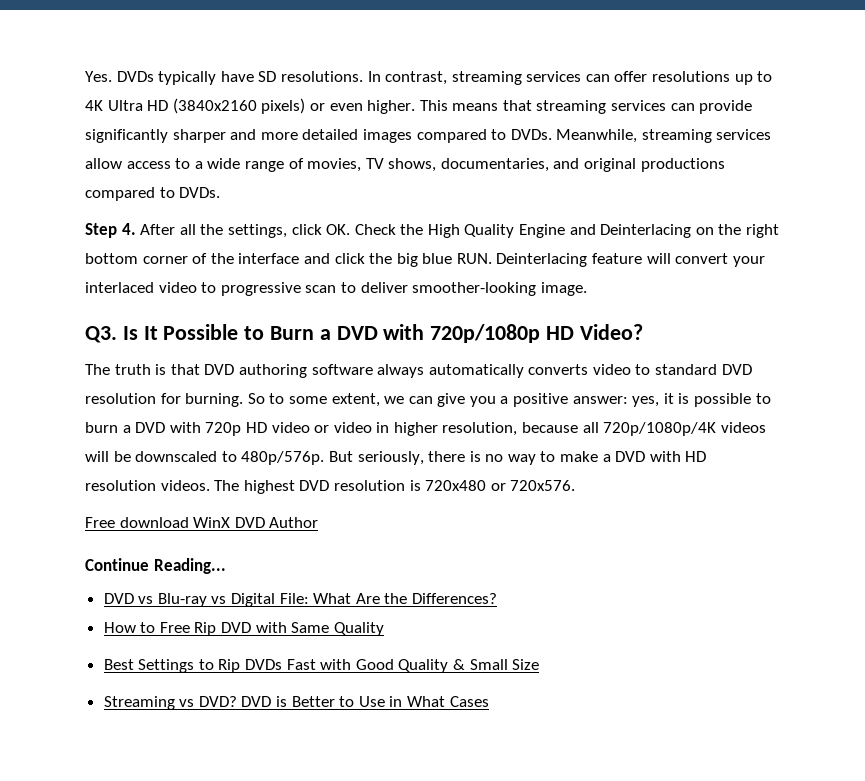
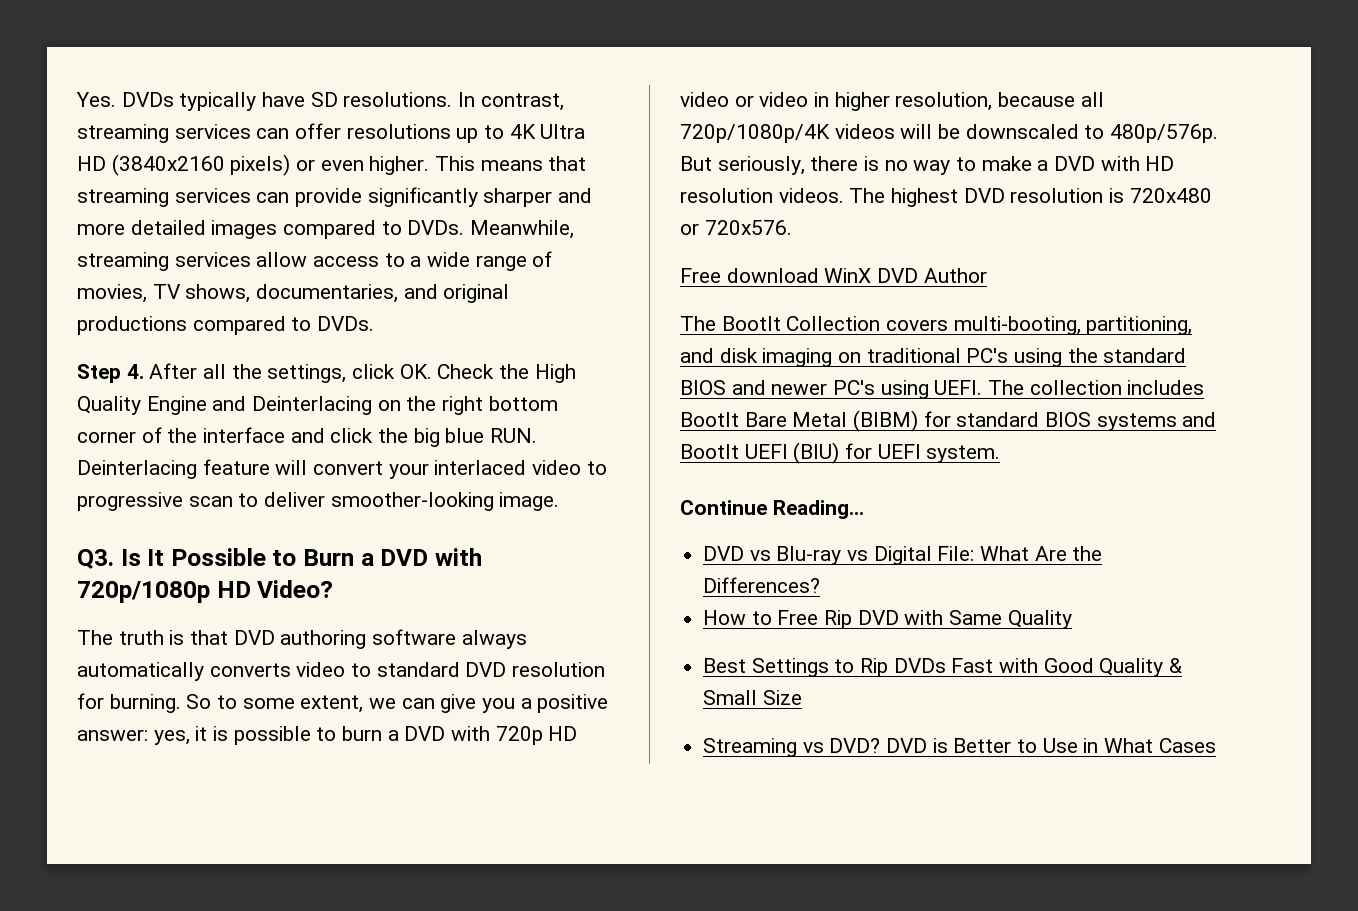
(319, 522) none -> [680,316,1193,335] [680,348,1187,367] [680,380,1205,399] [680,410,1217,432] [680,442,1001,464] // The BootIt Collection covers multi-booting, partitioning, and disk imaging on traditional PC's using the standard BIOS and newer PC's using UEFI. The collection includes BootIt Bare Metal (BIBM) for standard BIOS systems and BootIt UEFI (BIU) for UEFI system.

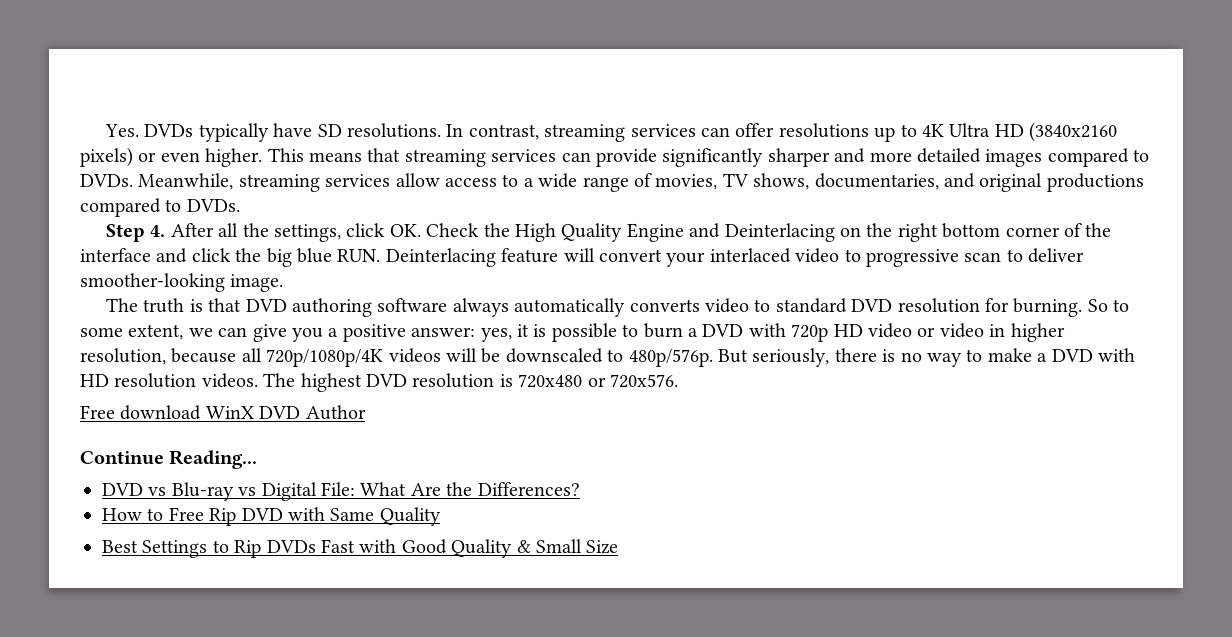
[77,548,482,569] [77,580,334,603] // Q3. Is It Possible to Burn a DVD with 720p/1080p HD Video? -> (284, 283) none
[680,316,1193,335] [680,348,1187,367] [680,380,1205,399] [680,410,1217,432] [680,442,1001,464] // The BootIt Collection covers multi-booting, partitioning, and disk imaging on traditional PC's using the standard BIOS and newer PC's using UEFI. The collection includes BootIt Bare Metal (BIBM) for standard BIOS systems and BootIt UEFI (BIU) for UEFI system. -> (366, 412) none
[703,738,1216,757] // Streaming vs DVD? DVD is Better to Use in What Cases -> (619, 547) none

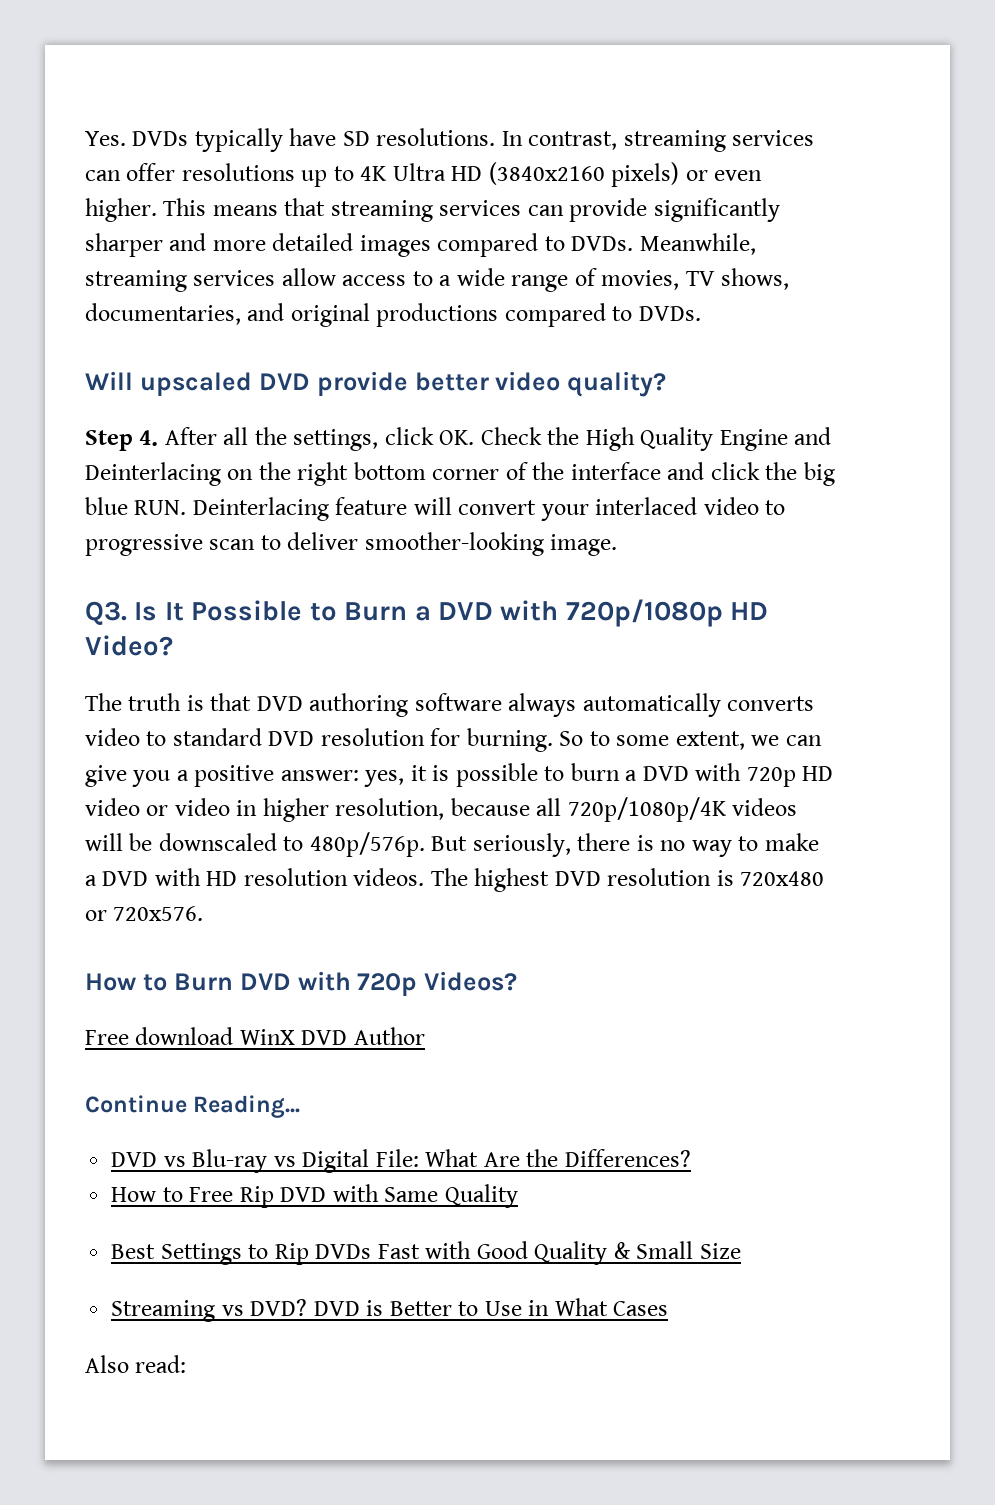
(240, 205) none -> [85,371,667,397] // Will upscaled DVD provide better video quality?
(284, 283) none -> [85,599,769,627] [85,635,173,656] // Q3. Is It Possible to Burn a DVD with 720p/1080p HD Video?
(678, 381) none -> [85,971,518,997] // How to Burn DVD with 720p Videos?
(619, 547) none -> [111,1298,669,1322] [85,1355,187,1373] // Streaming vs DVD? DVD is Better to Use in What Cases // Also read:

